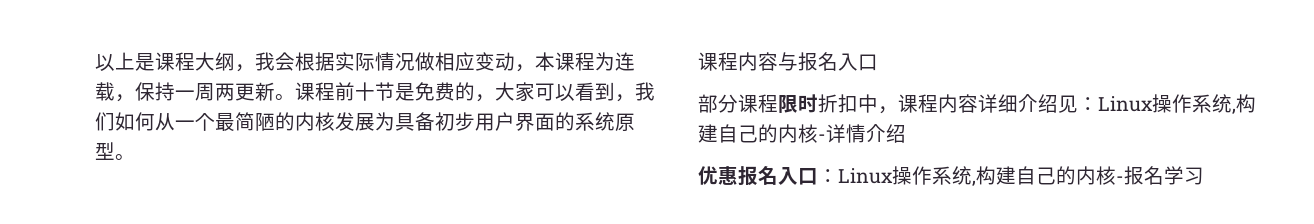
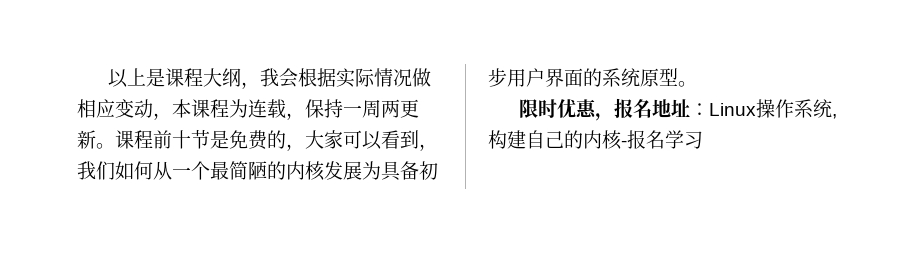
[698,52,878,71] [698,94,1256,114] [698,124,906,143] [698,166,818,186] 课程内容与报名入口 // 部分课程限时折扣中，课程内容详细介绍见：Linux操作系统,构建自己的内核-详情介绍 // 优惠报名入口 -> [519,98,691,121] 限时优惠，报名地址

